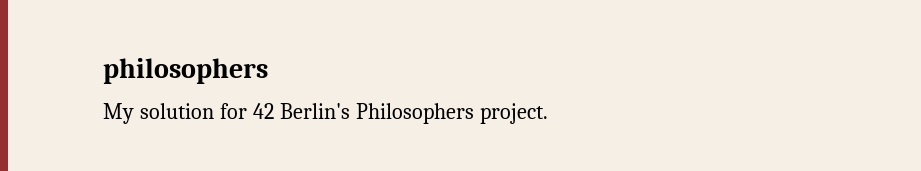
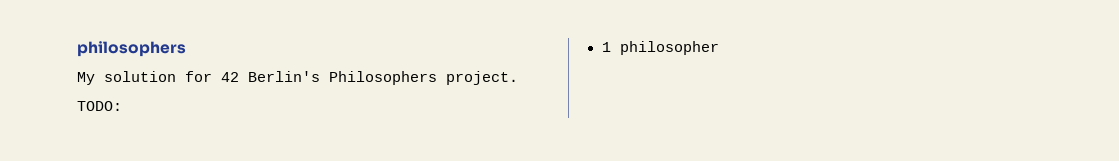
(548, 113) none -> [77,101,122,111] [601,41,719,55] // TODO: // 1 philosopher

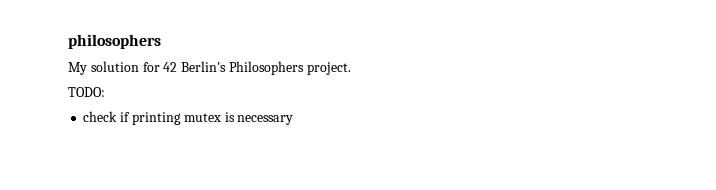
[601,41,719,55] 1 philosopher -> [83,111,294,125] check if printing mutex is necessary

